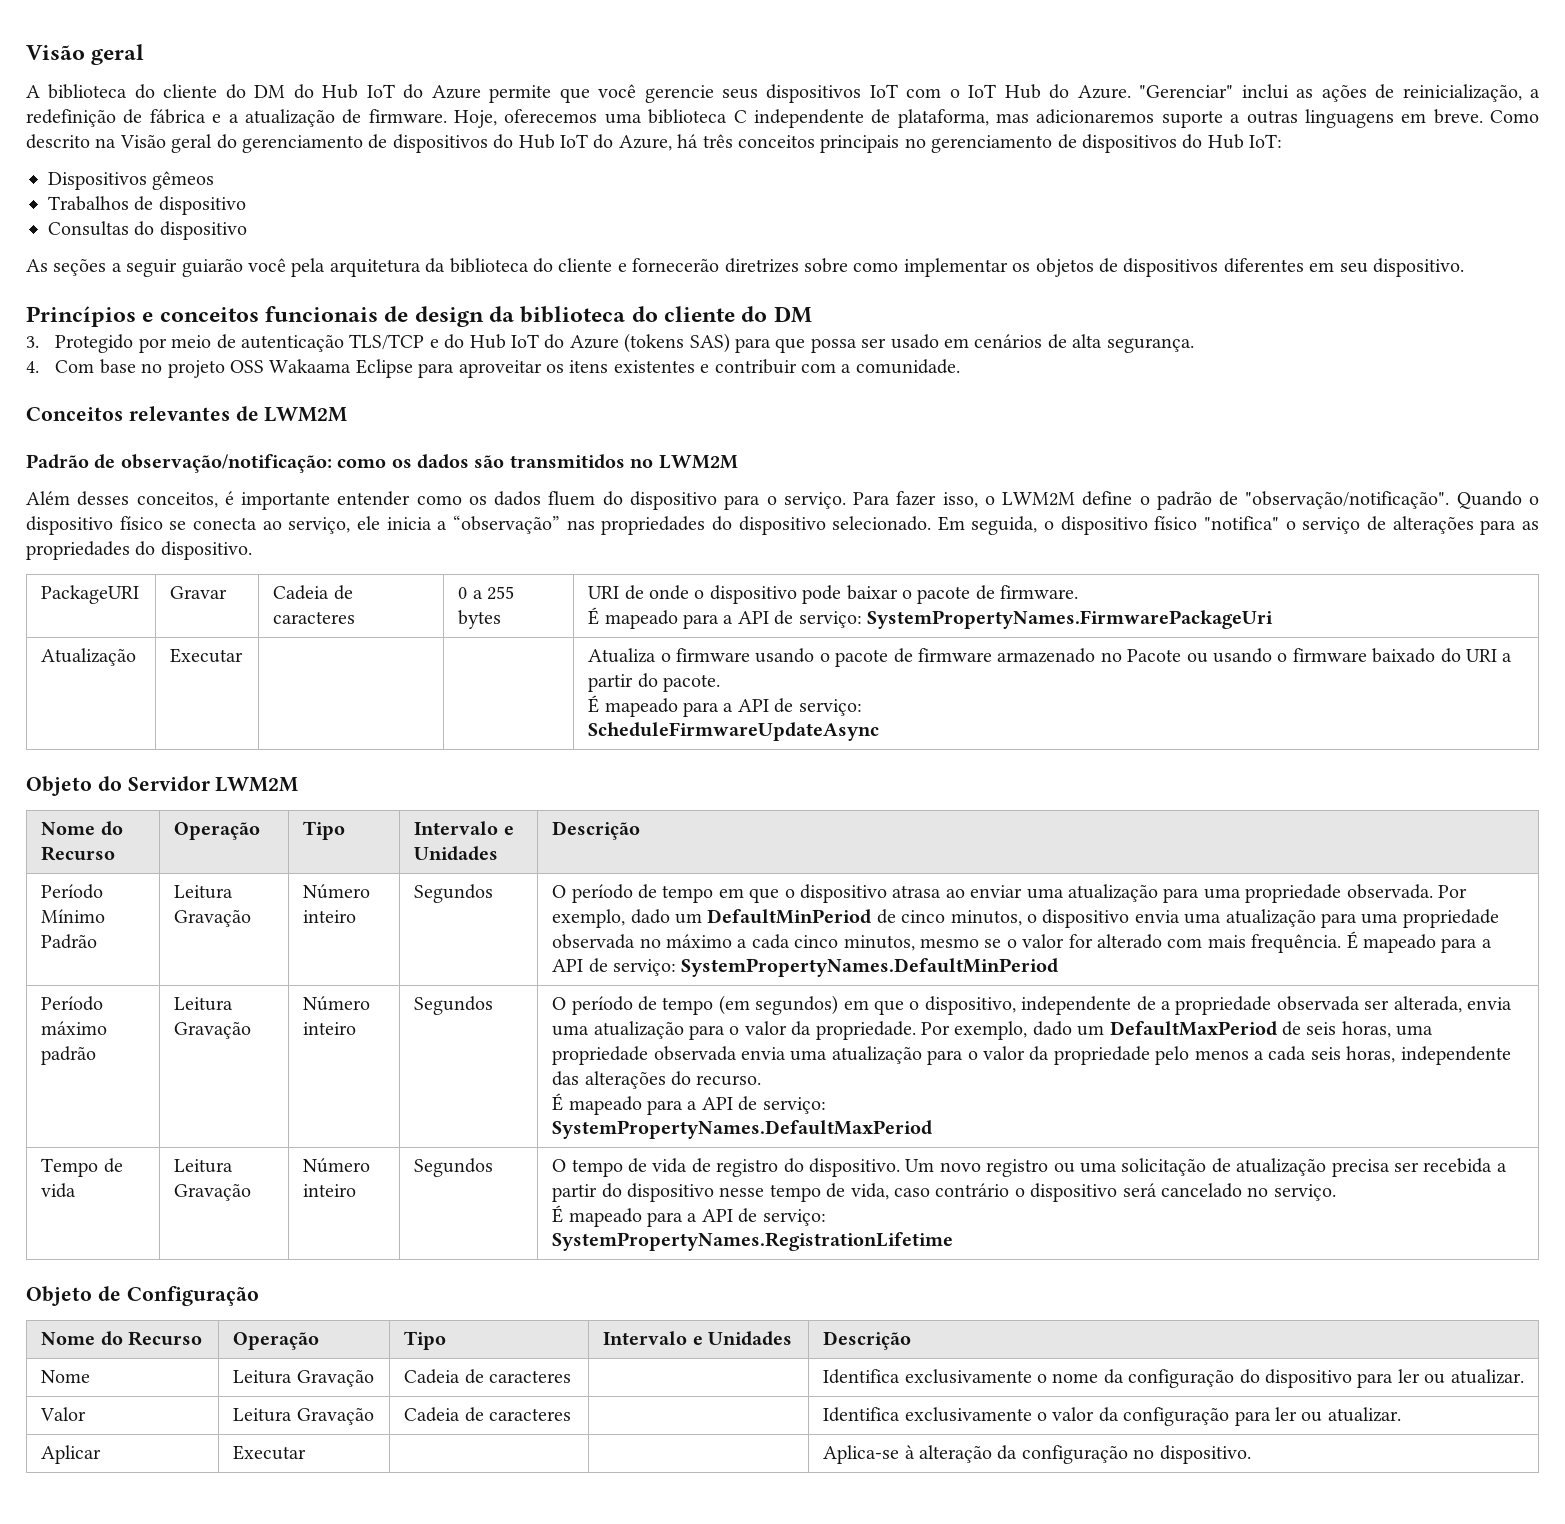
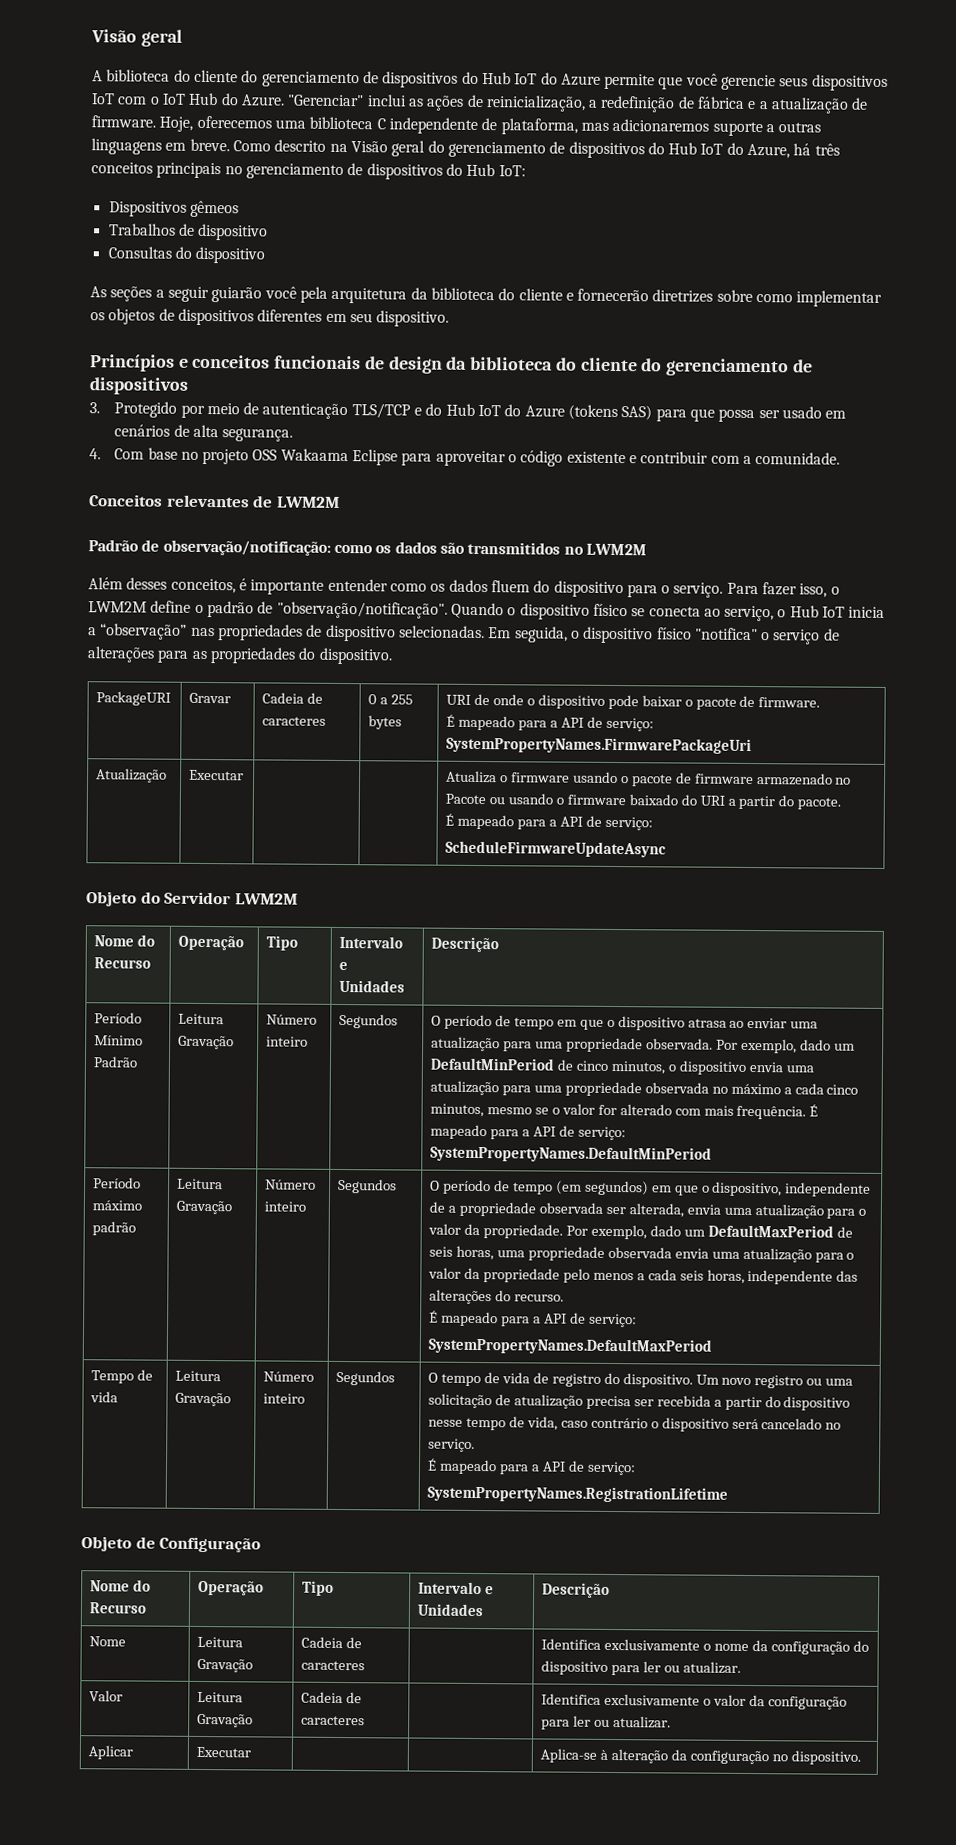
[254,85,286,98] DM -> [261,71,459,88] gerenciamento de dispositivos
[773,306,812,323] DM -> [665,358,813,377] [89,377,188,395] gerenciamento de dispositivos
[545,360,695,373] os itens existentes -> [508,450,626,467] o código existente
[356,516,380,530] ele -> [777,605,846,618] o Hub IoT
[711,516,932,535] do dispositivo selecionado. -> [306,624,485,642] de dispositivo selecionadas.

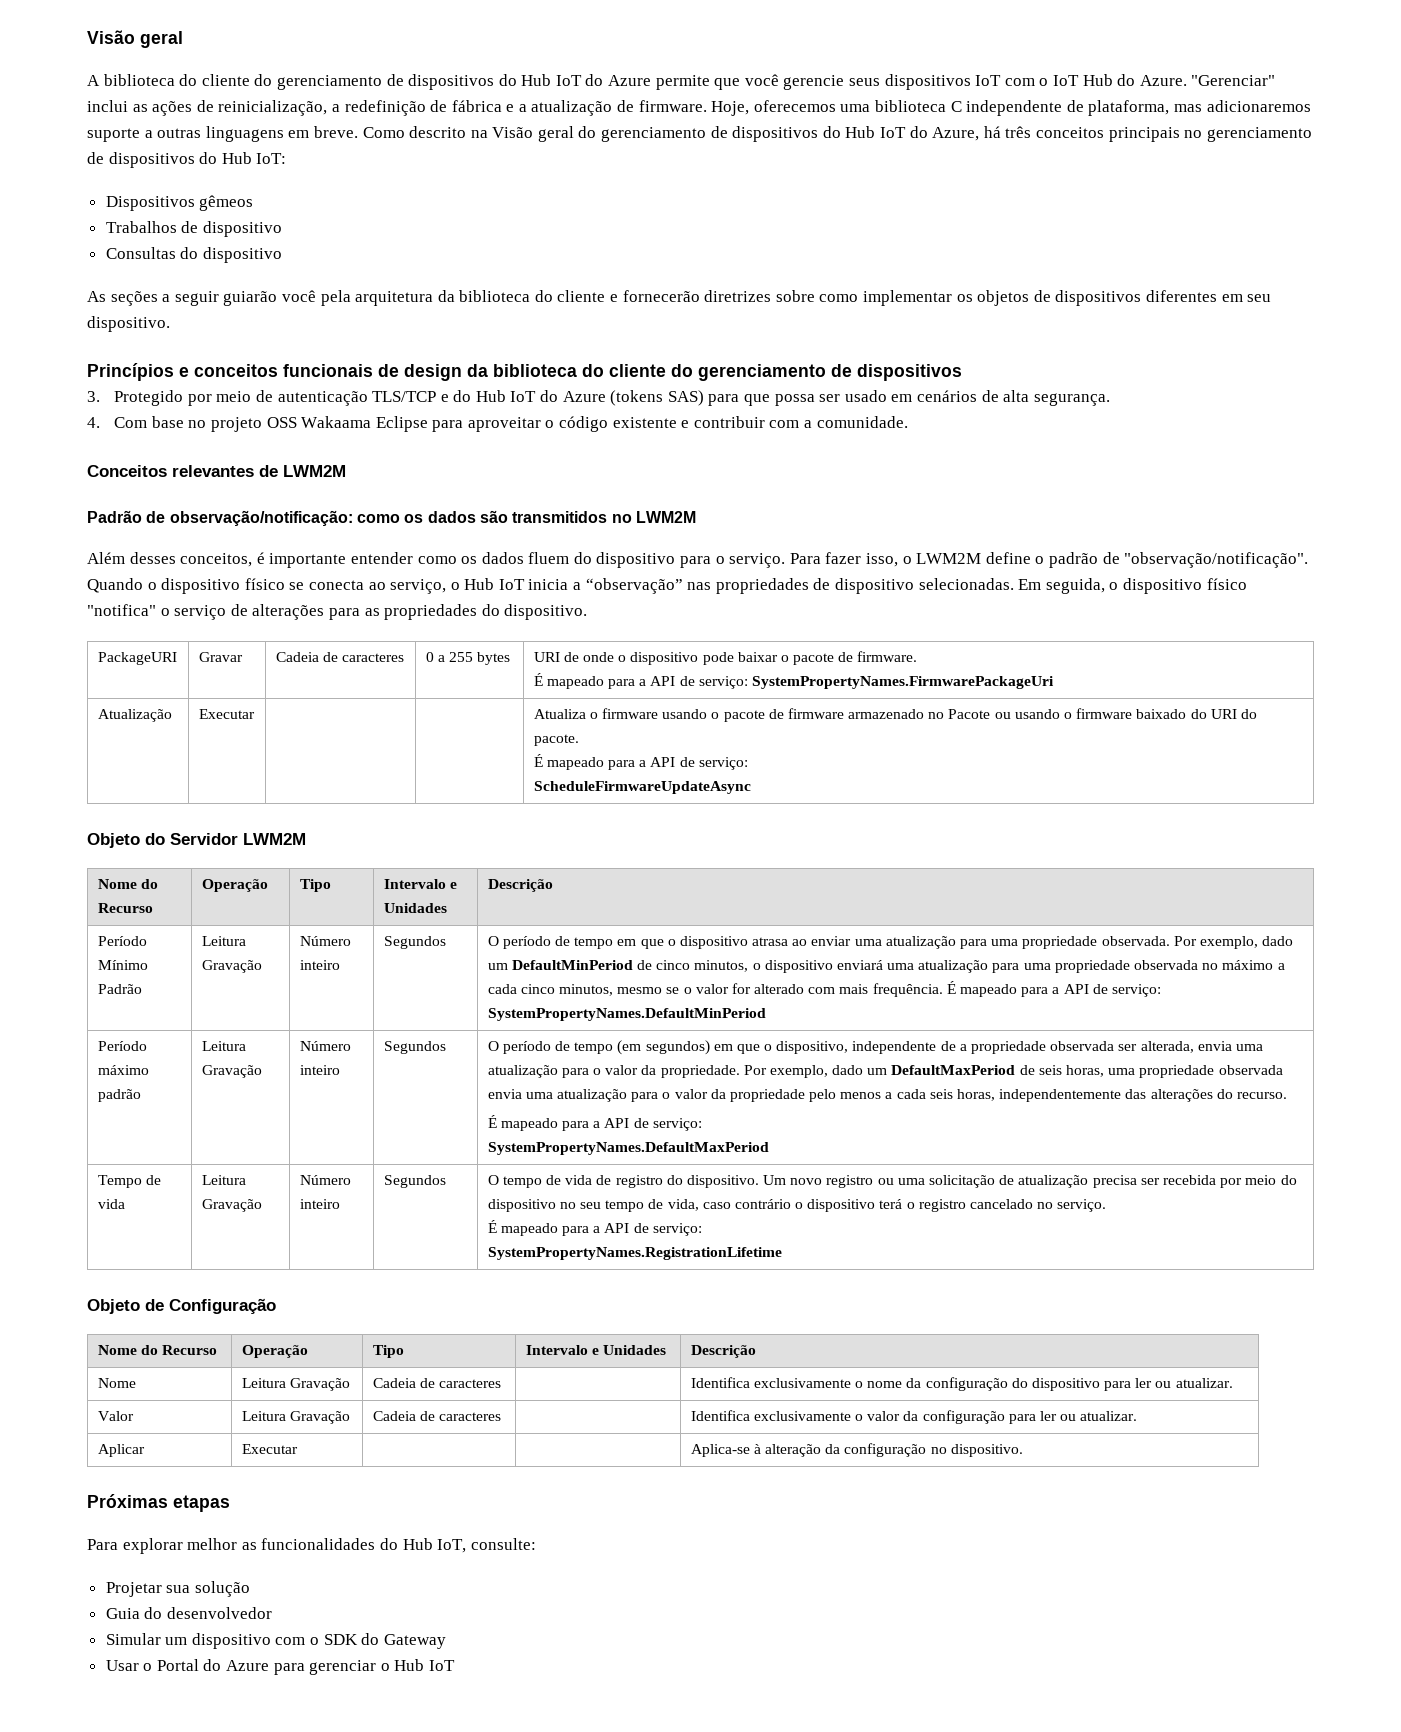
[727,795,776,810] a partir -> (1237, 714) none
[748,1061,783,1073] envia -> [836,960,883,970] enviará
[747,1269,834,1285] independente -> [999,1089,1122,1102] independentemente
[713,1396,851,1411] [428,1419,464,1427] a partir do dispositivo nesse -> [1220,1175,1297,1188] [487,1199,601,1212] por meio do dispositivo no seu
[731,1418,759,1430] será -> [879,1199,966,1212] terá o registro
(861, 1757) none -> [87,1494,230,1512] [87,1538,536,1554] [105,1581,250,1597] [105,1607,272,1619] [105,1633,446,1649] [105,1659,456,1675] // Próximas etapas // Para explorar melhor as funcionalidades do Hub IoT, consulte: // Projetar sua solução // Guia do desenvolvedor // Simular um dispositivo com o SDK do Gateway // Usar o Portal do Azure para gerenciar o Hub IoT

